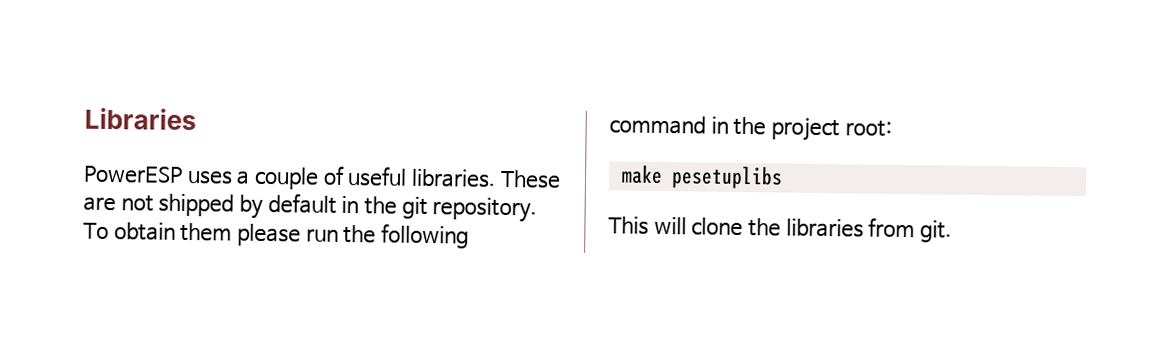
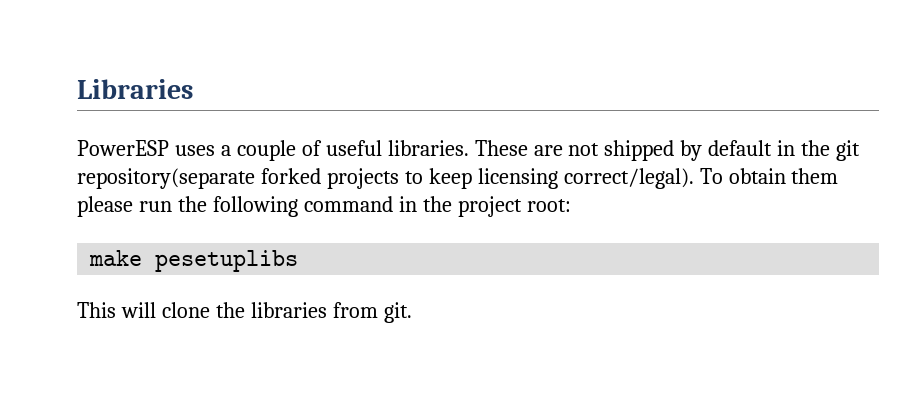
[432,197,538,223] repository. -> [77,168,694,189] repository(separate forked projects to keep licensing correct/legal).

